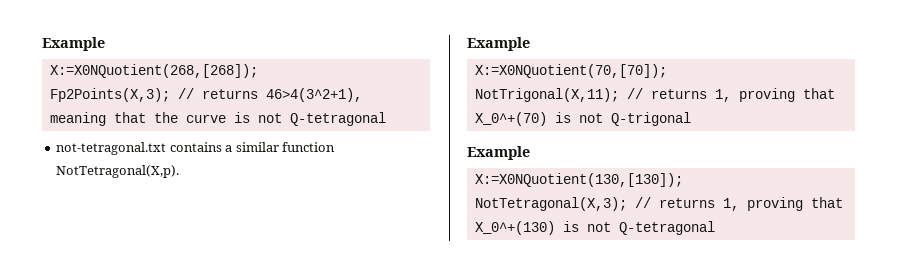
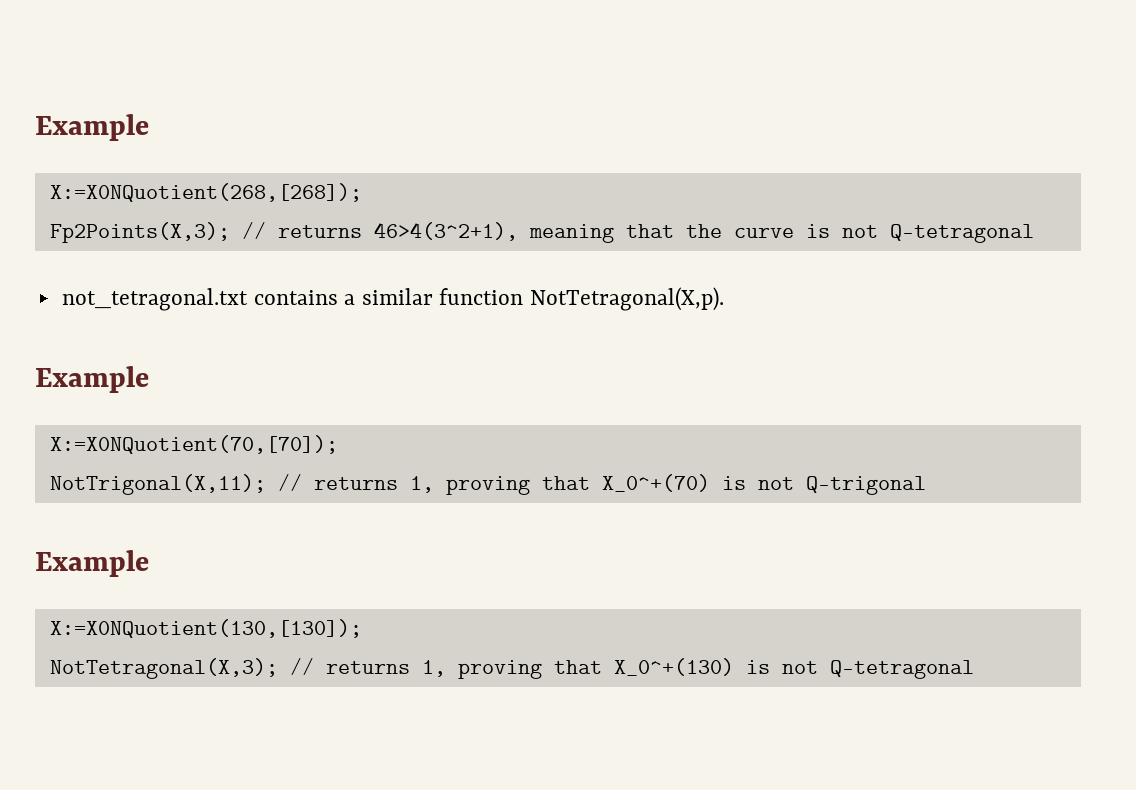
[56,142,167,155] not-tetragonal.txt -> [61,288,248,311] not_tetragonal.txt

